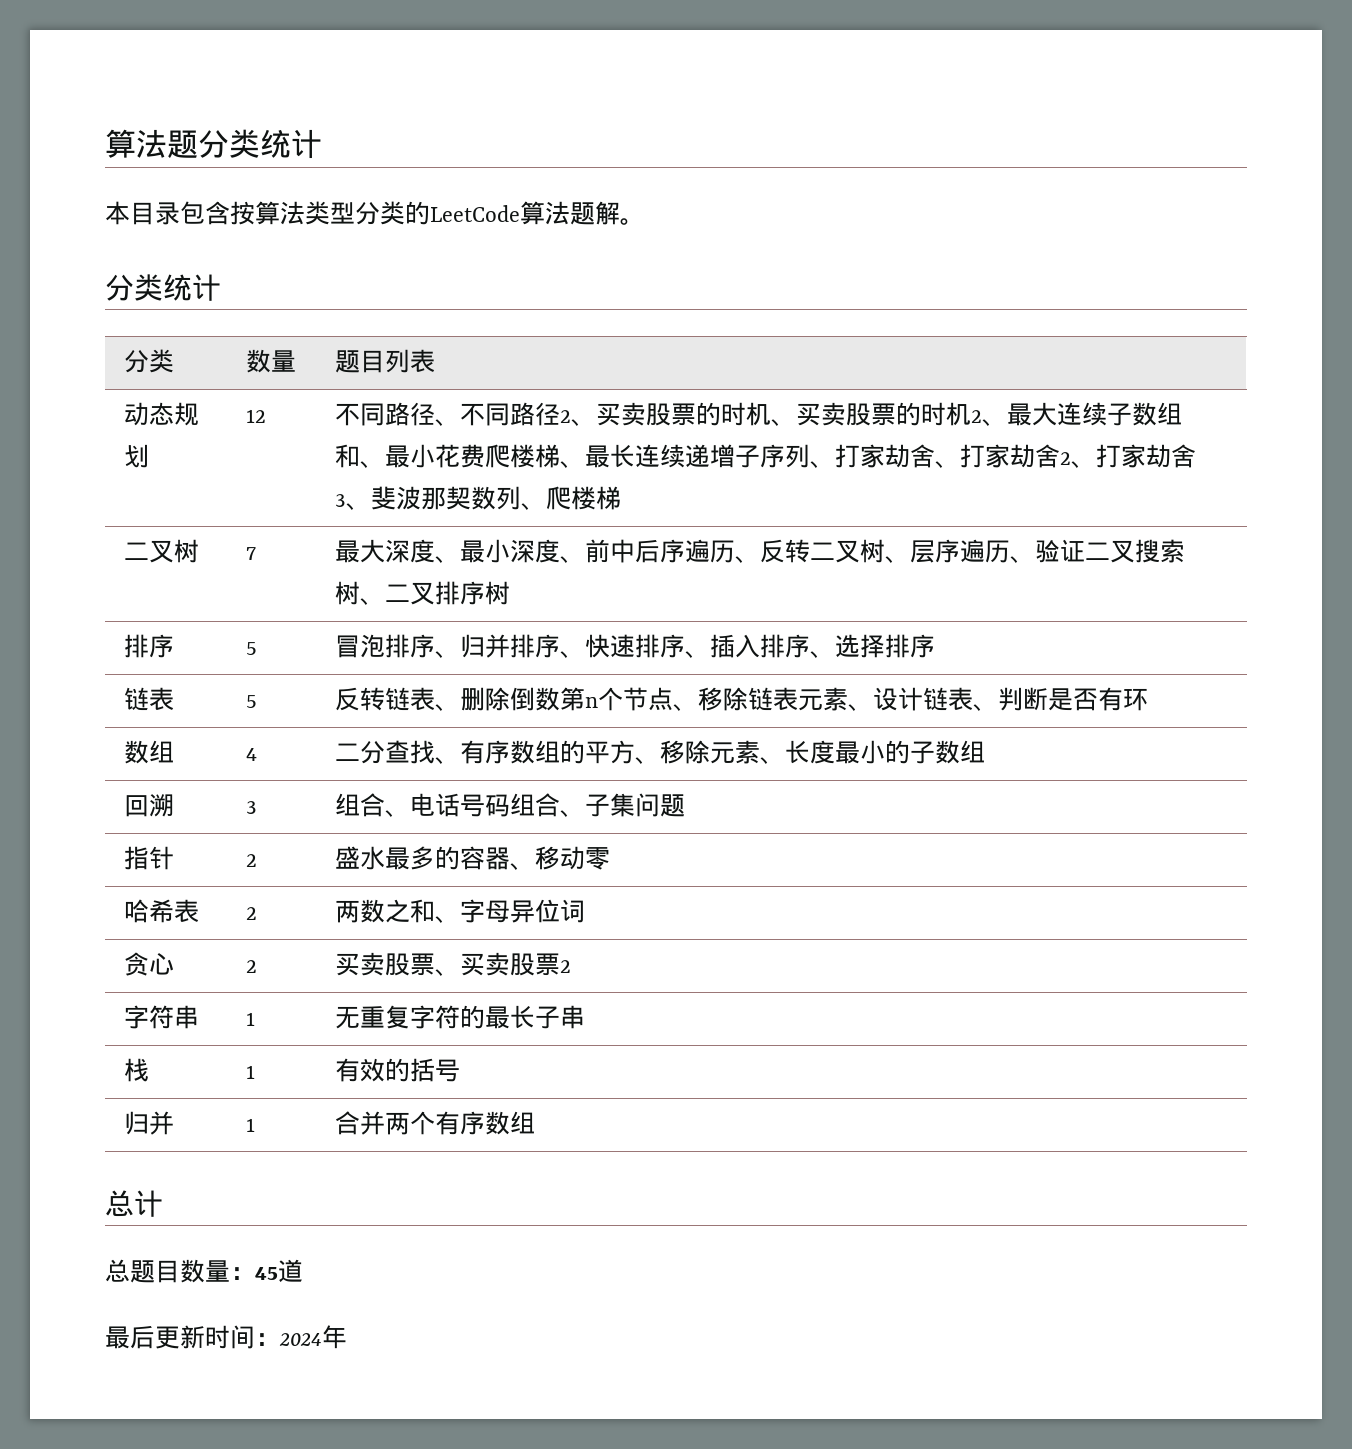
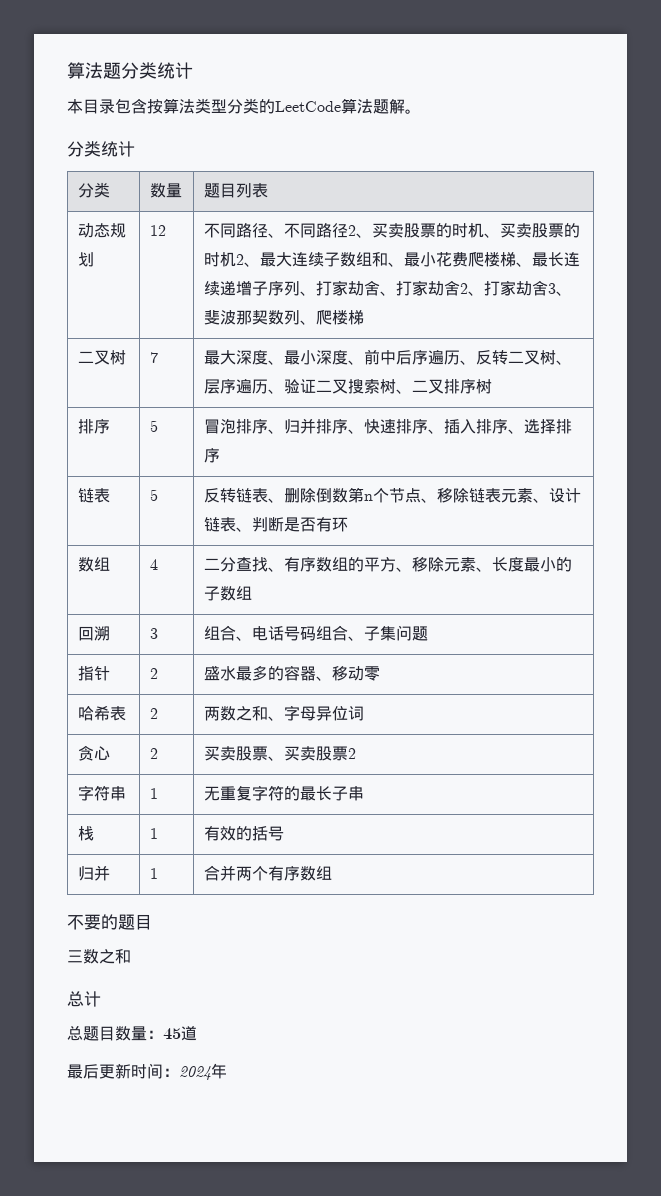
(536, 1122) none -> [67,914,152,930] [67,949,131,964] // 不要的题目 // 三数之和

